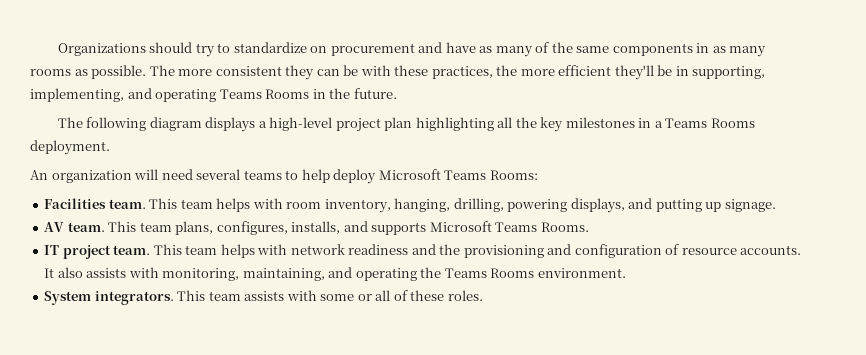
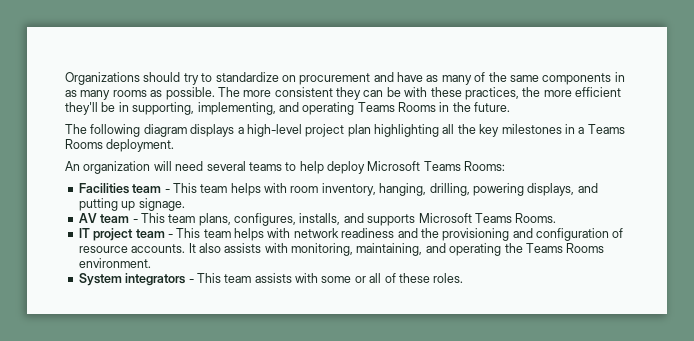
[108,199,146,209] team. -> [132,184,170,193] team -
[67,222,105,232] team. -> [100,214,138,223] team -
[113,245,151,255] team. -> [135,229,173,238] team -
[94,291,174,305] integrators. -> [125,273,194,286] integrators -

